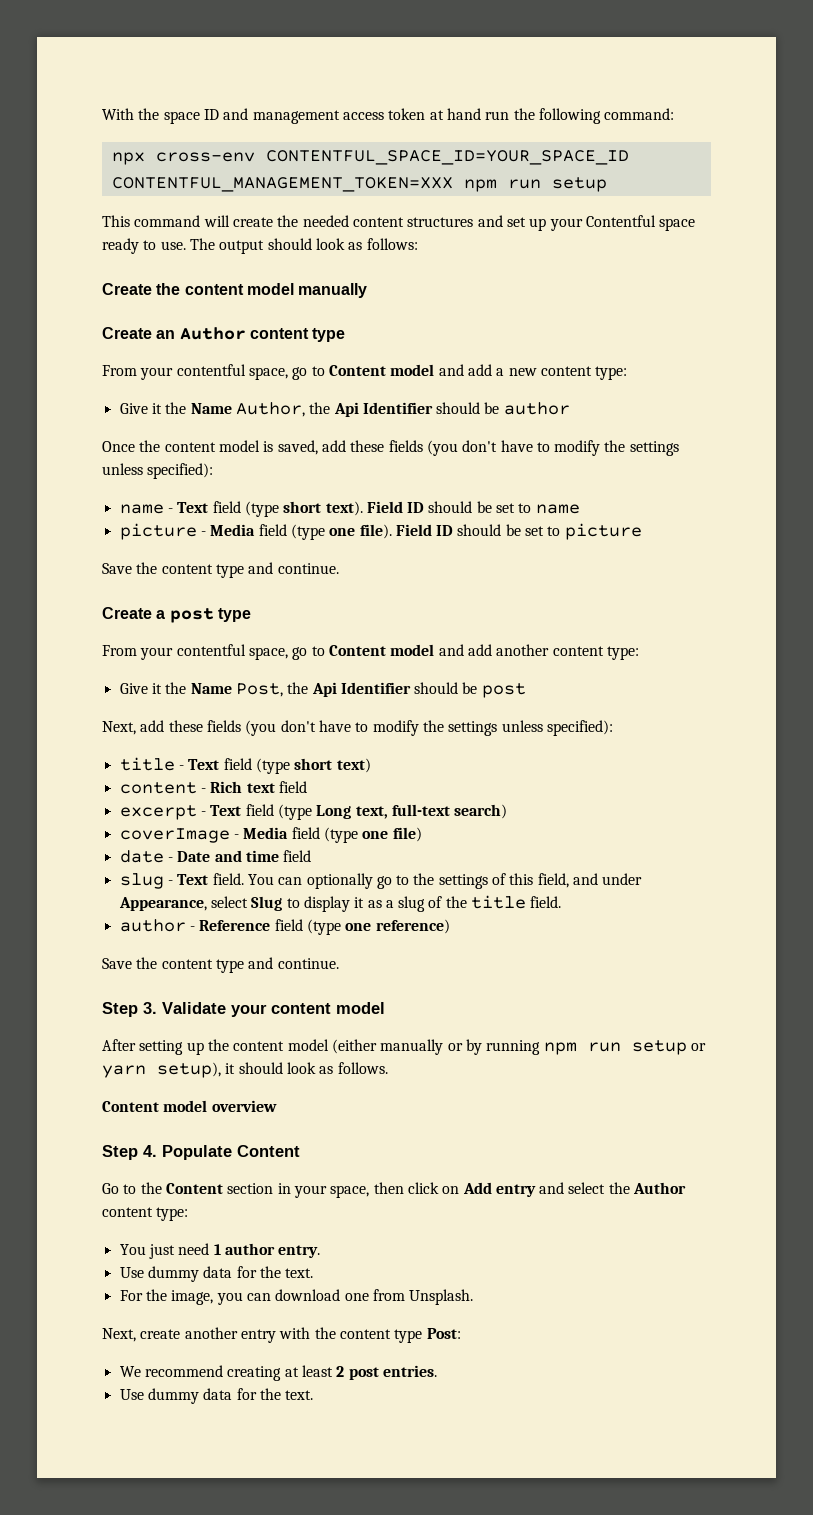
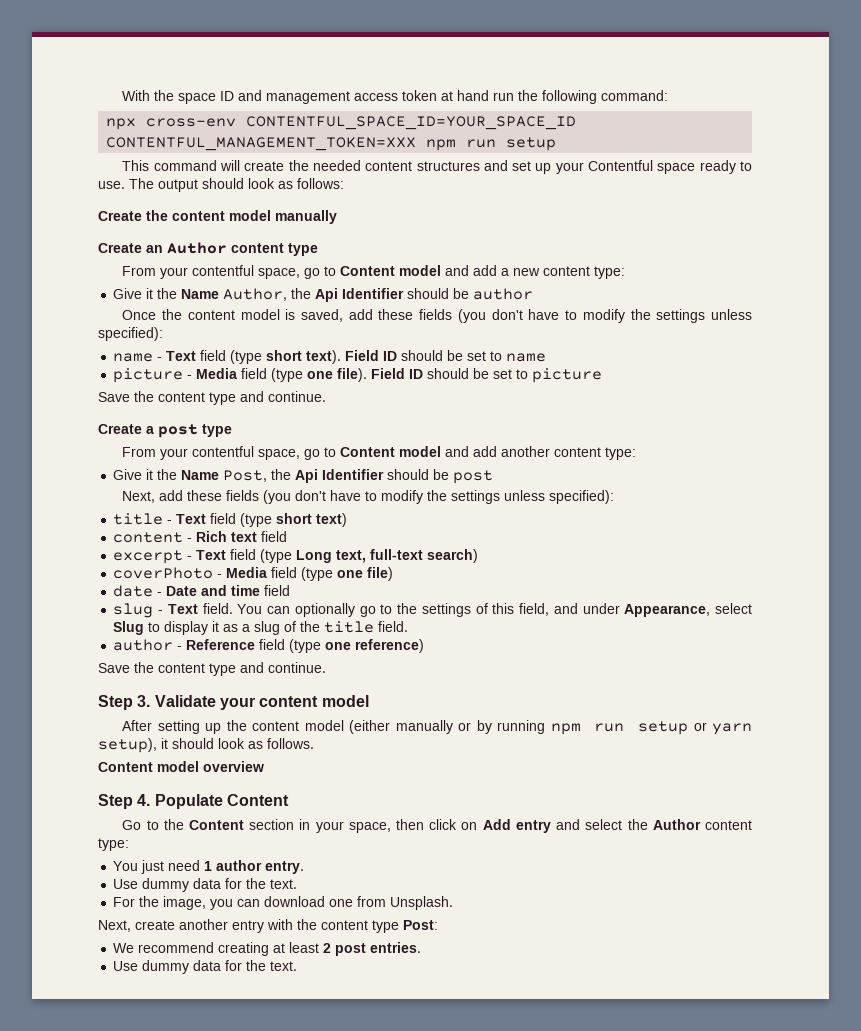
[119,828,230,843] coverImage -> [113,567,214,579] coverPhoto

